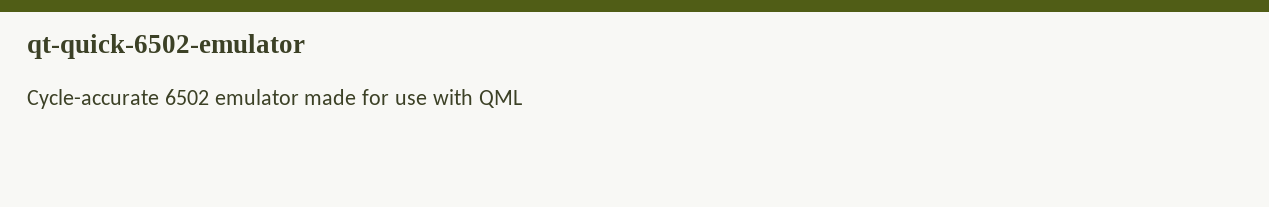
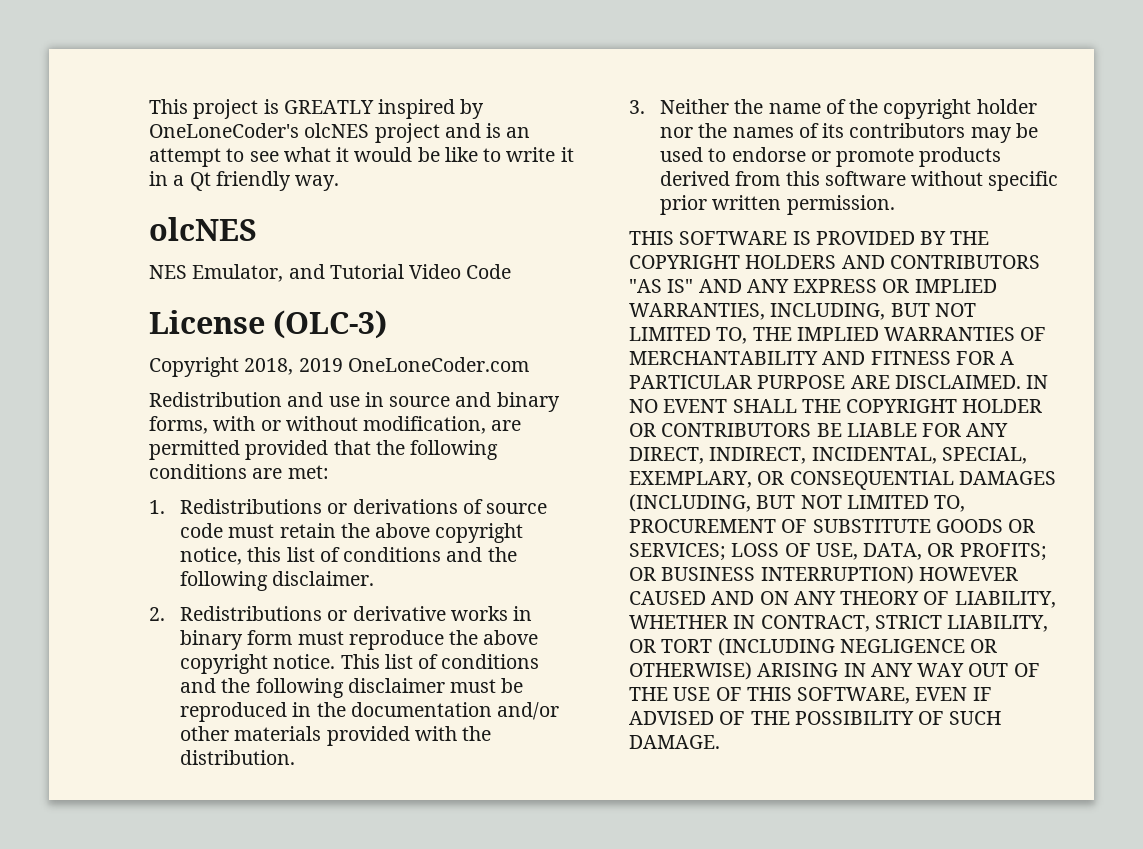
[27,34,305,59] [27,89,522,109] qt-quick-6502-emulator // Cycle-accurate 6502 emulator made for use with QML -> [149,99,485,119] [149,123,531,143] [149,147,574,167] [149,171,340,191] [149,217,257,241] [149,264,512,282] [149,310,388,339] [149,357,529,377] [149,392,560,412] [149,416,522,434] [149,440,499,460] [149,464,329,479] [149,499,548,514] [179,523,524,543] [179,547,517,565] [179,571,375,591] [149,606,533,621] [179,630,539,650] [179,654,540,674] [179,678,524,698] [179,702,560,722] [179,726,492,746] [179,750,295,765] [629,99,1037,119] [659,123,1038,143] [659,147,1002,167] [659,171,1059,191] [659,195,895,215] [629,231,990,245] [629,255,1040,269] [629,279,997,293] [629,303,976,320] [629,327,1047,344] [629,351,1015,365] [629,375,1049,389] [629,399,1043,413] [629,423,1009,437] [629,447,1027,464] [629,471,1056,490] [629,494,966,512] [629,519,1036,533] [629,543,1047,561] [629,566,1018,584] [629,591,1056,608] [629,615,1049,632] [629,638,998,656] [629,662,1040,680] [629,687,992,704] [629,711,1002,725] [629,735,720,749] This project is GREATLY inspired by OneLoneCoder's olcNES project and is an attempt to see what it would be like to write it in a Qt friendly way. // olcNES // NES Emulator, and Tutorial Video Code // License (OLC-3) // Copyright 2018, 2019 OneLoneCoder.com // Redistribution and use in source and binary forms, with or without modification, are permitted provided that the following conditions are met: // 1. Redistributions or derivations of source code must retain the above copyright notice, this list of conditions and the following disclaimer. // 2. Redistributions or derivative works in binary form must reproduce the above copyright notice. This list of conditions and the following disclaimer must be reproduced in the documentation and/or other materials provided with the distribution. // 3. Neither the name of the copyright holder nor the names of its contributors may be used to endorse or promote products derived from this software without specific prior written permission. // THIS SOFTWARE IS PROVIDED BY THE COPYRIGHT HOLDERS AND CONTRIBUTORS "AS IS" AND ANY EXPRESS OR IMPLIED WARRANTIES, INCLUDING, BUT NOT LIMITED TO, THE IMPLIED WARRANTIES OF MERCHANTABILITY AND FITNESS FOR A PARTICULAR PURPOSE ARE DISCLAIMED. IN NO EVENT SHALL THE COPYRIGHT HOLDER OR CONTRIBUTORS BE LIABLE FOR ANY DIRECT, INDIRECT, INCIDENTAL, SPECIAL, EXEMPLARY, OR CONSEQUENTIAL DAMAGES (INCLUDING, BUT NOT LIMITED TO, PROCUREMENT OF SUBSTITUTE GOODS OR SERVICES; LOSS OF USE, DATA, OR PROFITS; OR BUSINESS INTERRUPTION) HOWEVER CAUSED AND ON ANY THEORY OF LIABILITY, WHETHER IN CONTRACT, STRICT LIABILITY, OR TORT (INCLUDING NEGLIGENCE OR OTHERWISE) ARISING IN ANY WAY OUT OF THE USE OF THIS SOFTWARE, EVEN IF ADVISED OF THE POSSIBILITY OF SUCH DAMAGE.

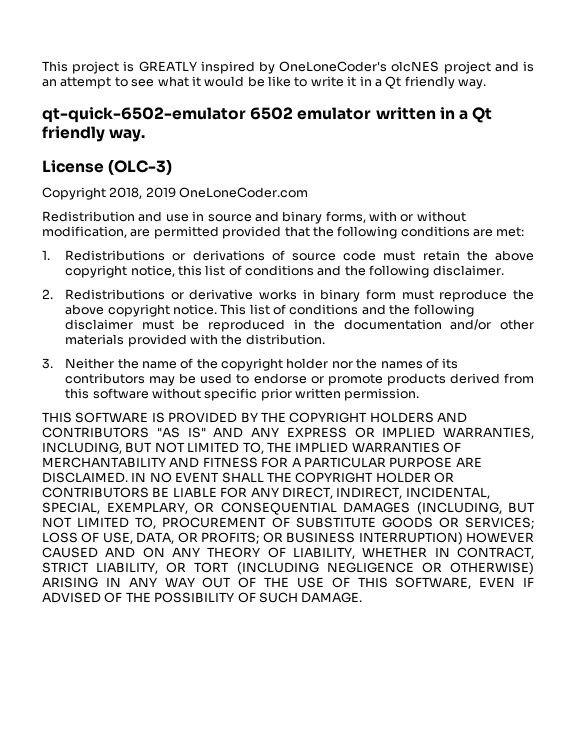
[149,217,257,241] [149,264,512,282] olcNES // NES Emulator, and Tutorial Video Code -> [42,107,493,123] [42,126,146,142] qt-quick-6502-emulator 6502 emulator written in a Qt friendly way.

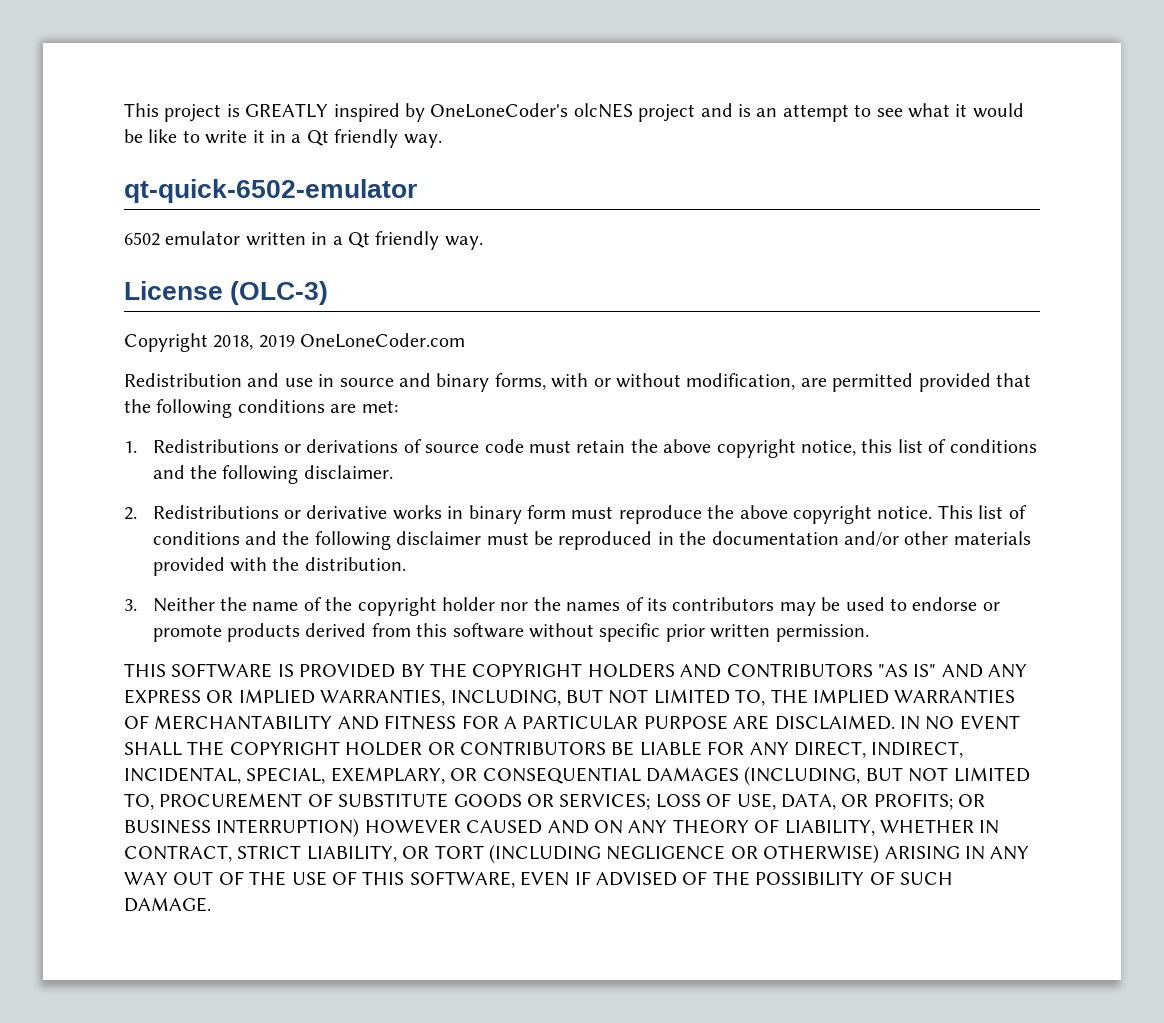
(246, 115) none -> (417, 191) //

